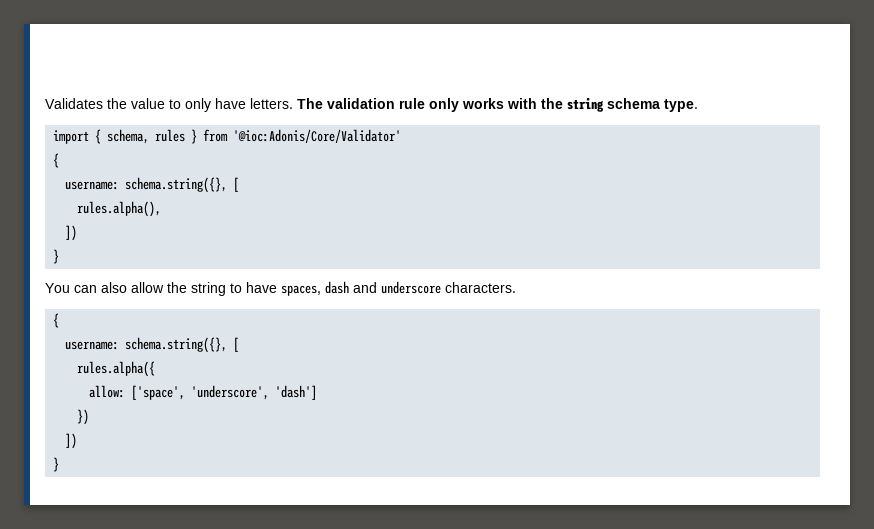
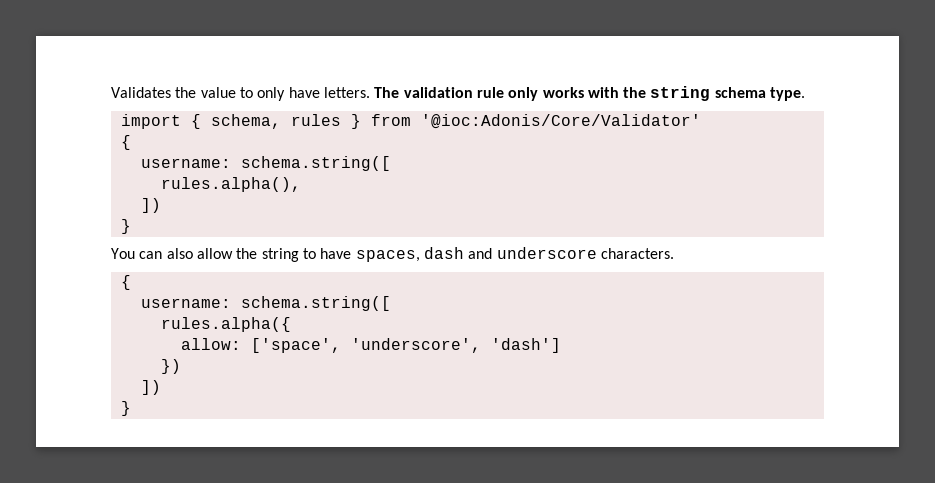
[125,177,240,193] schema.string({}, [ -> [240,156,391,171] schema.string([
[125,337,240,353] schema.string({}, [ -> [240,296,391,311] schema.string([

